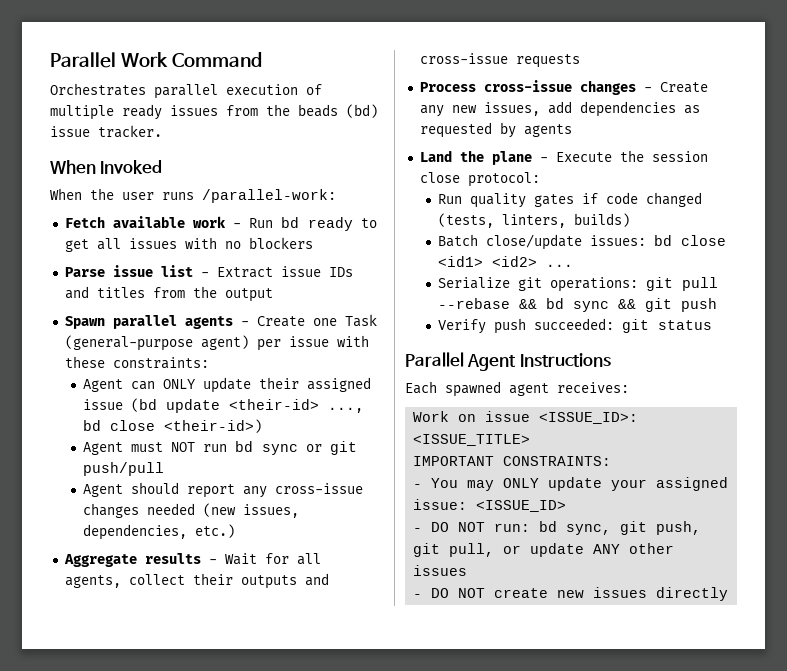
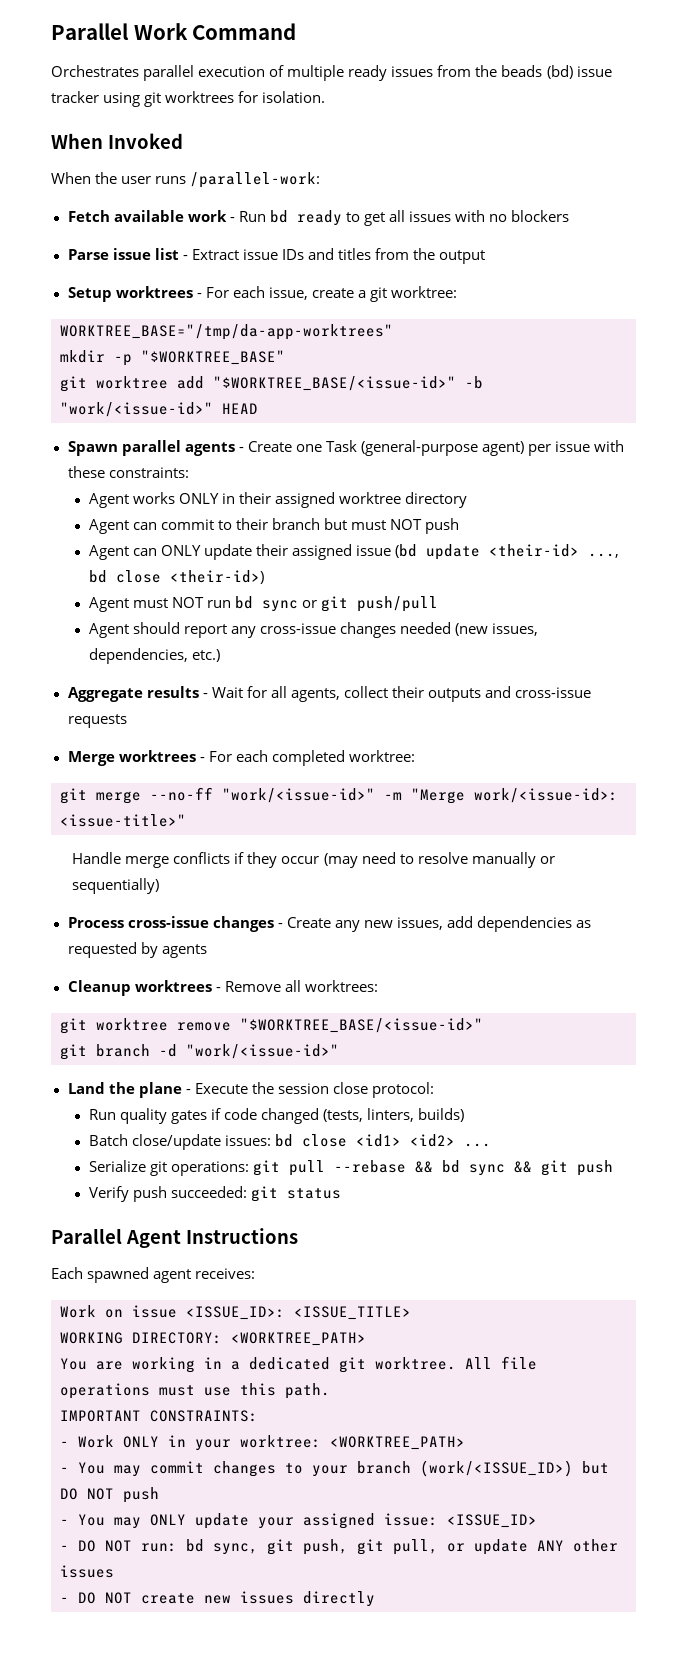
[98,125,162,138] tracker. -> [51,91,326,107] tracker using git worktrees for isolation.
(273, 295) none -> [67,286,457,302] [60,324,393,340] [60,350,285,366] [60,376,483,392] [60,402,258,417] // Setup worktrees - For each issue, create a git worktree: // WORKTREE_BASE="/tmp/da-app-worktrees" // mkdir -p "$WORKTREE_BASE" // git worktree add "$WORKTREE_BASE/<issue-id>" -b "work/<issue-id>" HEAD
(209, 363) none -> [88,492,468,508] [88,518,460,534] // Agent works ONLY in their assigned worktree directory // Agent can commit to their branch but must NOT push
(580, 61) none -> [67,750,415,766] [60,787,618,804] [60,814,186,827] [72,852,555,868] [72,878,160,894] // Merge worktrees - For each completed worktree: // git merge --no-ff "work/<issue-id>" -m "Merge work/<issue-id>: <issue-title>" // Handle merge conflicts if they occur (may need to resolve manually or sequentially)
(572, 130) none -> [67,980,378,996] [60,1018,483,1034] [60,1044,339,1060] // Cleanup worktrees - Remove all worktrees: // git worktree remove "$WORKTREE_BASE/<issue-id>" // git branch -d "work/<issue-id>"
[413,456,612,466] IMPORTANT CONSTRAINTS: -> [60,1332,366,1346] [60,1356,537,1373] [60,1383,330,1399] [60,1410,258,1422] [60,1435,465,1451] [60,1460,609,1477] [60,1487,159,1503] WORKING DIRECTORY: <WORKTREE_PATH> // You are working in a dedicated git worktree. All file operations must use this path. // IMPORTANT CONSTRAINTS: // - Work ONLY in your worktree: <WORKTREE_PATH> // - You may commit changes to your branch (work/<ISSUE_ID>) but DO NOT push

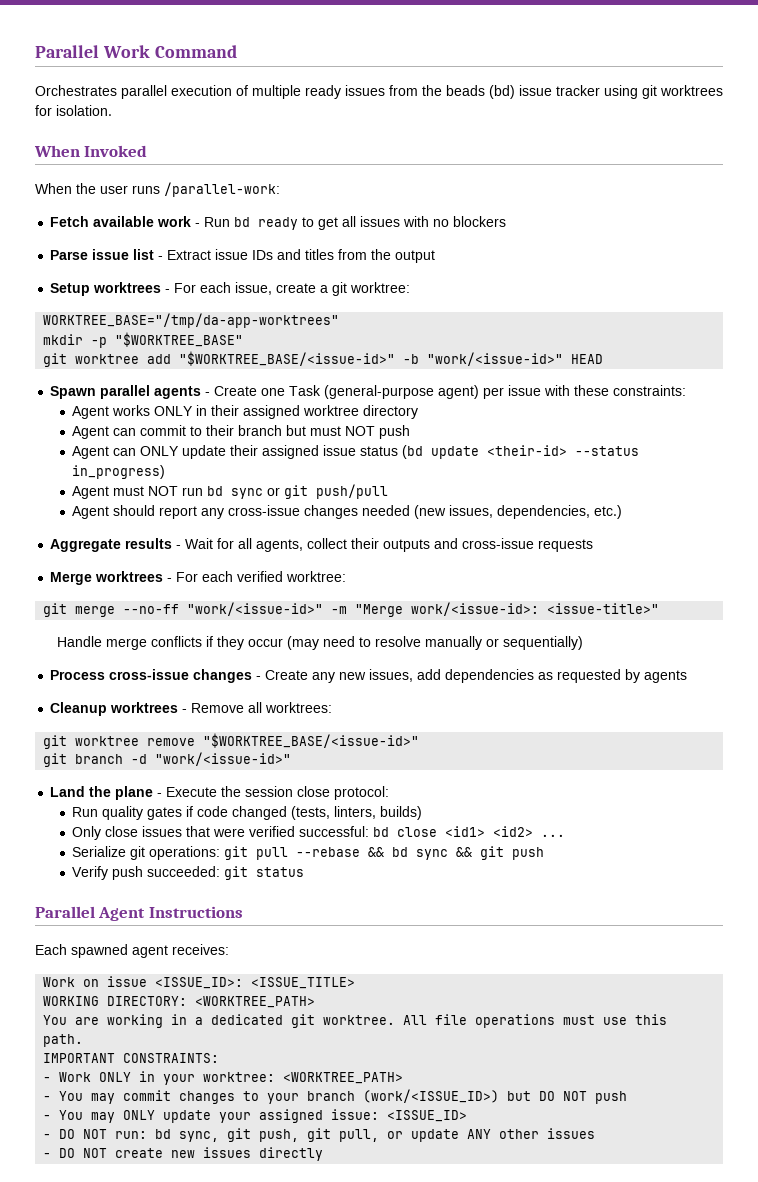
(392, 550) none -> [360,446,399,456] status
[588,553,620,558] [88,570,264,584] ..., bd close <their-id>) -> [575,446,640,456] [72,465,166,479] --status in_progress)
[271,750,345,766] completed -> [237,571,284,582] verified
[88,1134,271,1150] Batch close/update issues: -> [72,826,370,840] Only close issues that were verified successful:

